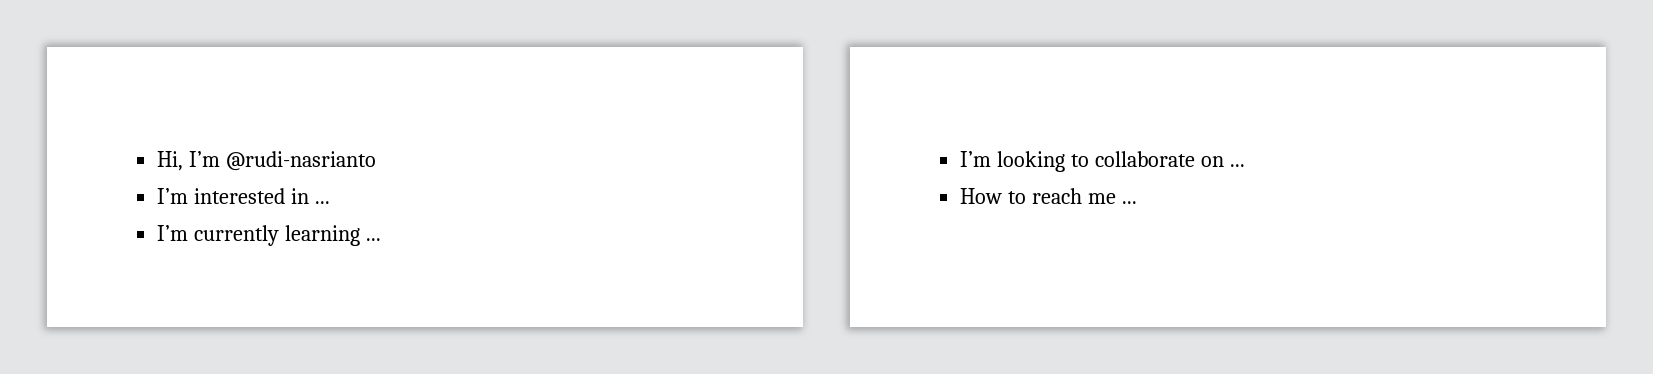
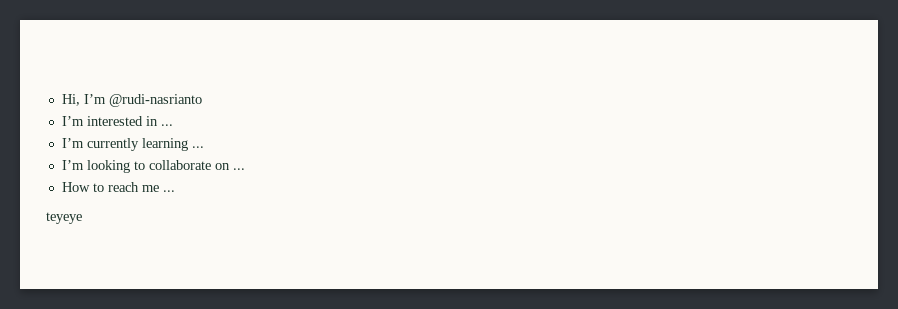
(1137, 202) none -> [46,212,82,224] // teyeye

